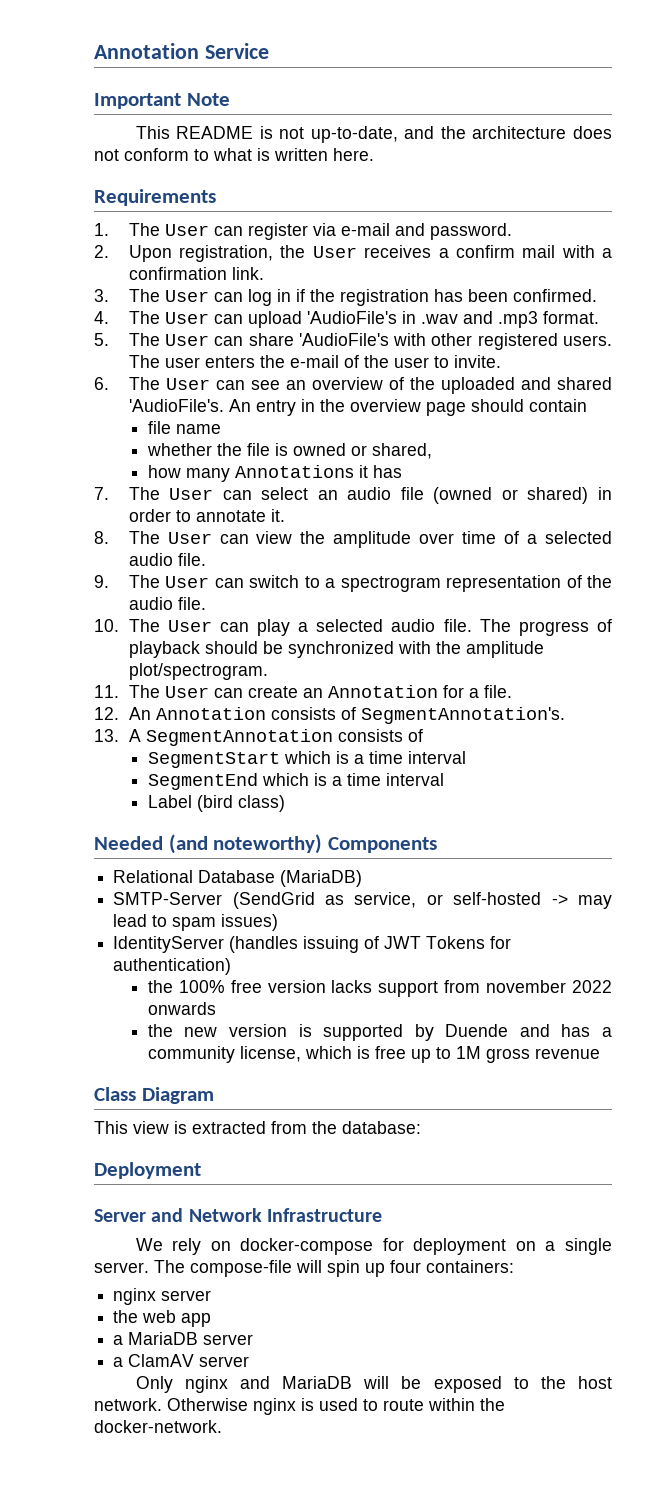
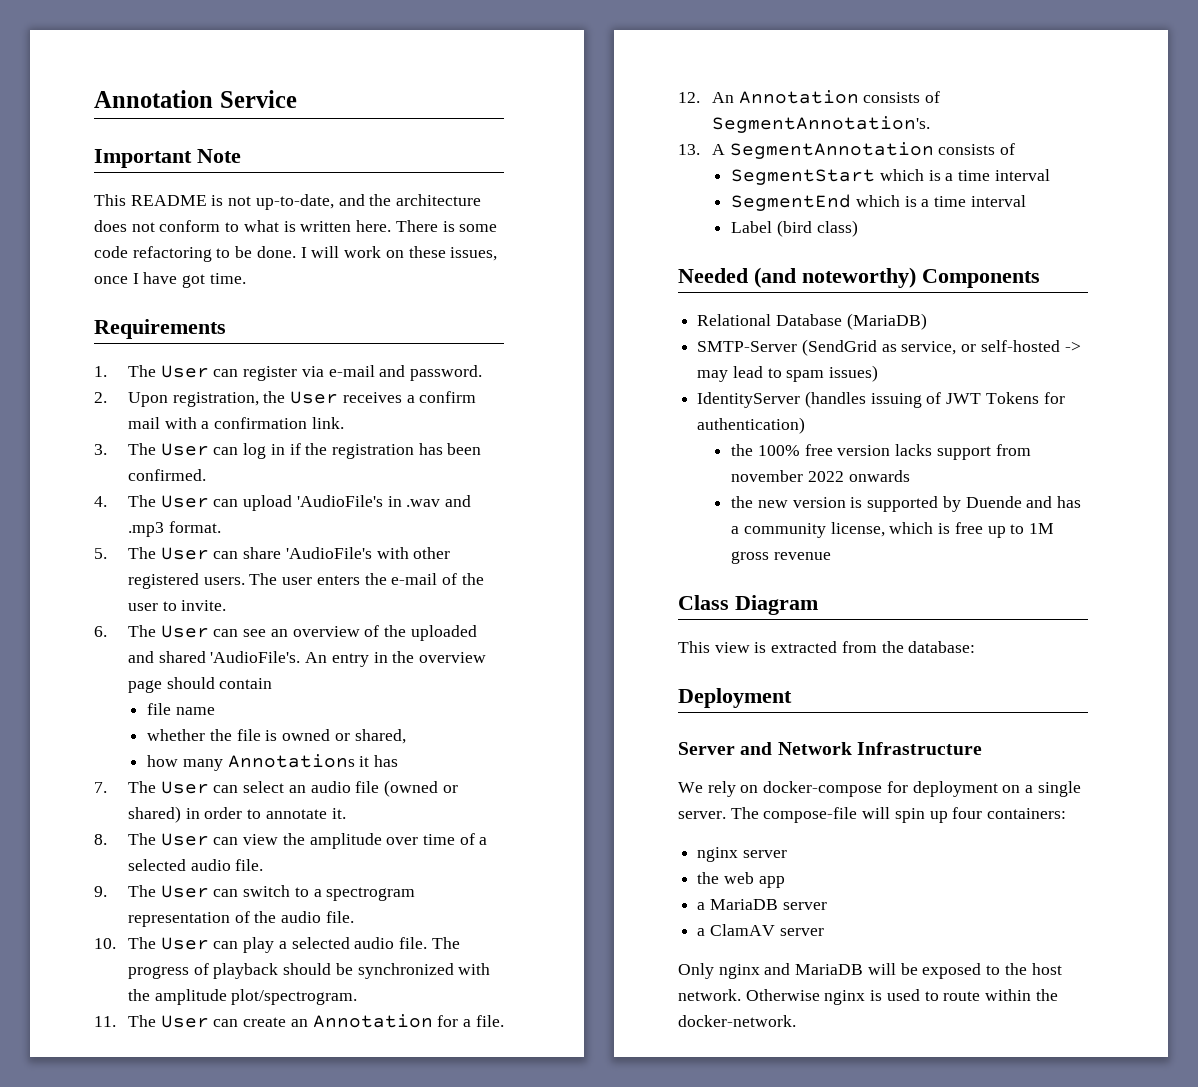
(374, 154) none -> [395,220,498,232] [94,246,498,262] [94,272,246,288] There is some code refactoring to be done. I will work on these issues, once I have got time.

